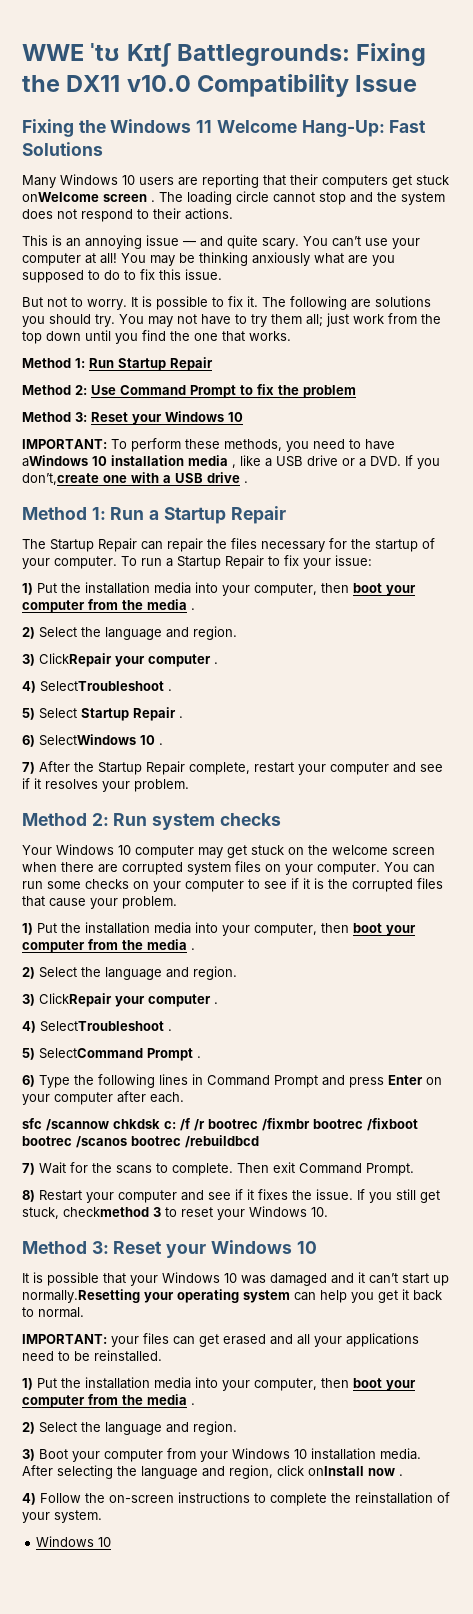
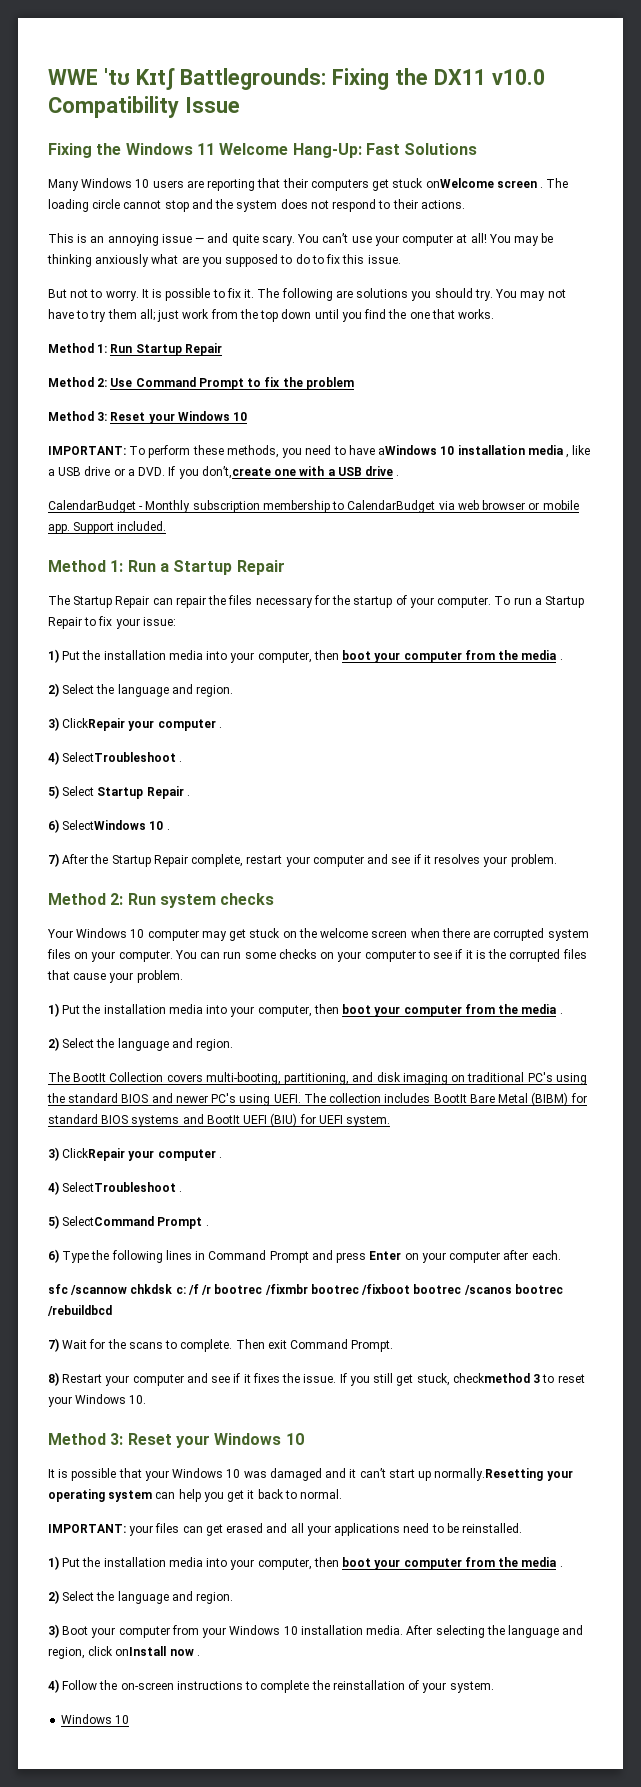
(248, 482) none -> [48,500,579,513] [48,521,167,534] // CalendarBudget - Monthly subscription membership to CalendarBudget via web browser or mobile app. Support included.
(237, 973) none -> [48,1072,587,1085] [47,1092,587,1106] [48,1113,391,1127] // The BootIt Collection covers multi-booting, partitioning, and disk imaging on traditional PC's using the standard BIOS and newer PC's using UEFI. The collection includes BootIt Bare Metal (BIBM) for standard BIOS systems and BootIt UEFI (BIU) for UEFI system.

